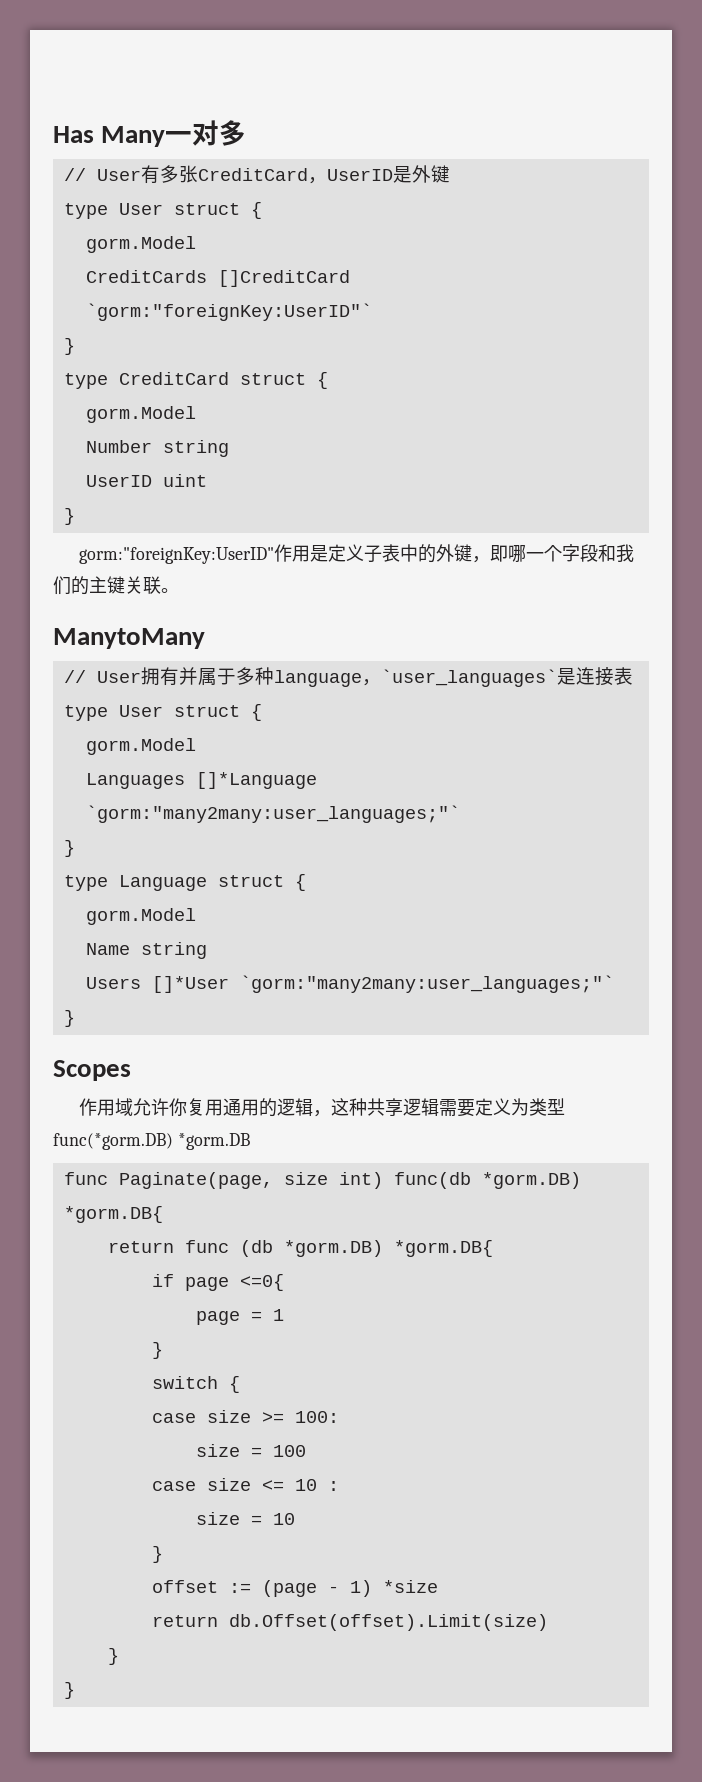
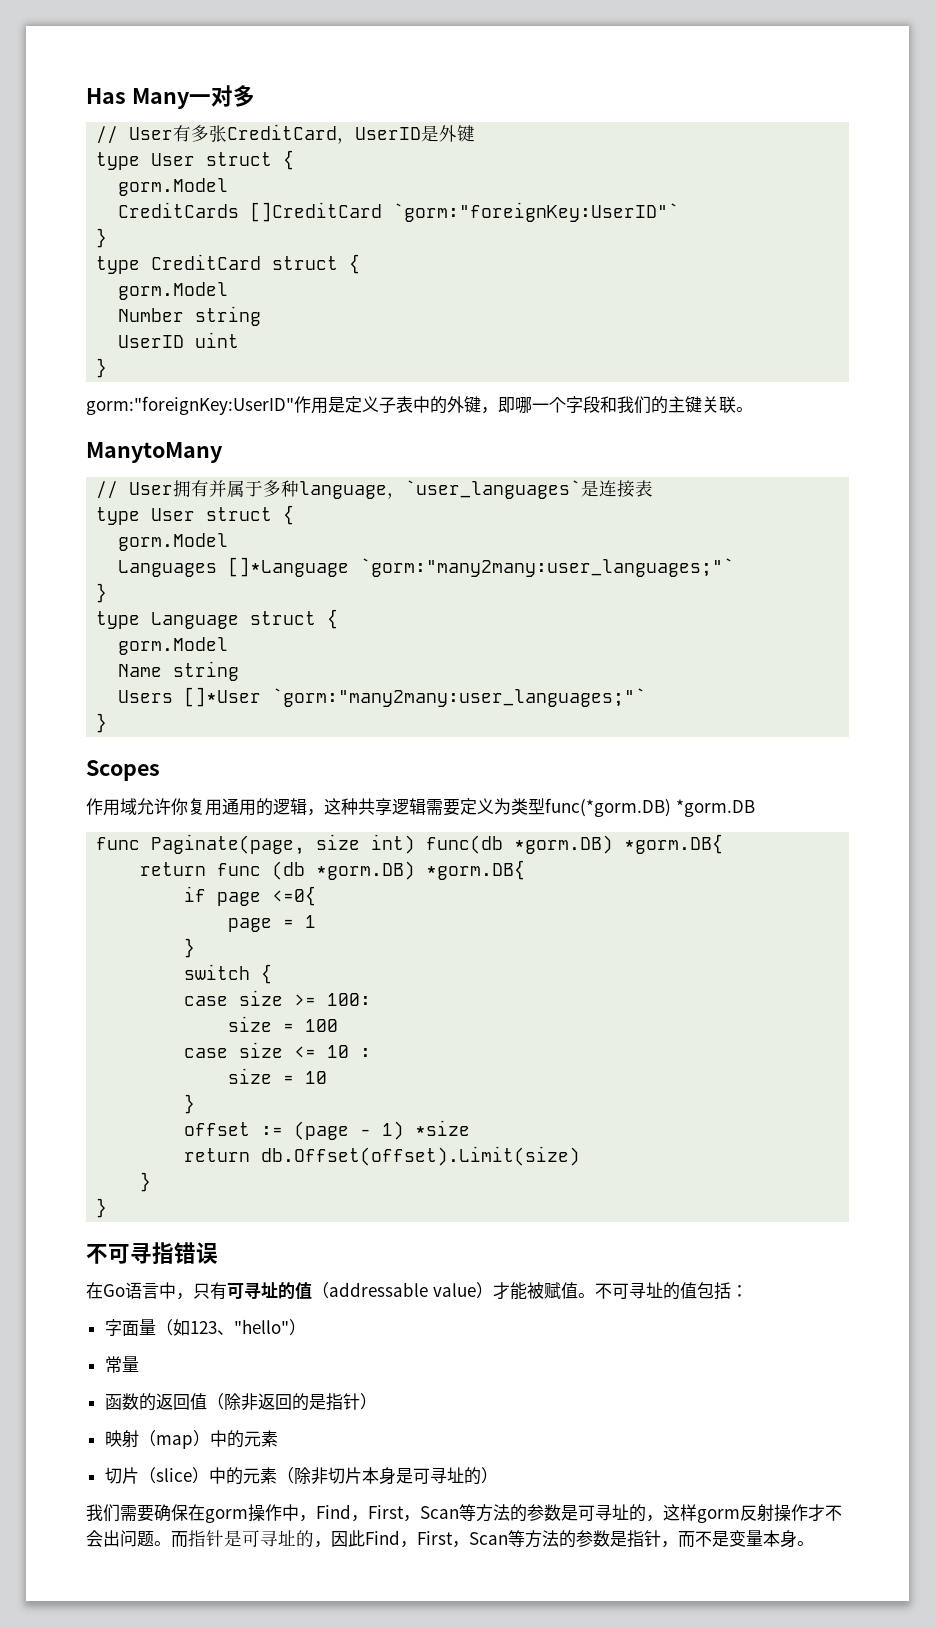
(75, 1690) none -> [86,1242,218,1264] [86,1282,748,1300] [104,1319,306,1336] [104,1356,139,1373] [104,1393,377,1411] [104,1430,278,1449] [104,1467,498,1485] [86,1504,842,1523] [86,1530,814,1548] // 不可寻指错误 // 在Go语言中，只有可寻址的值（addressable value）才能被赋值。不可寻址的值包括： // 字面量（如123、"hello"） // 常量 // 函数的返回值（除非返回的是指针） // 映射（map）中的元素 // 切片（slice）中的元素（除非切片本身是可寻址的） // 我们需要确保在gorm操作中，Find，First，Scan等方法的参数是可寻址的，这样gorm反射操作才不会出问题。而指针是可寻址的，因此Find，First，Scan等方法的参数是指针，而不是变量本身。

